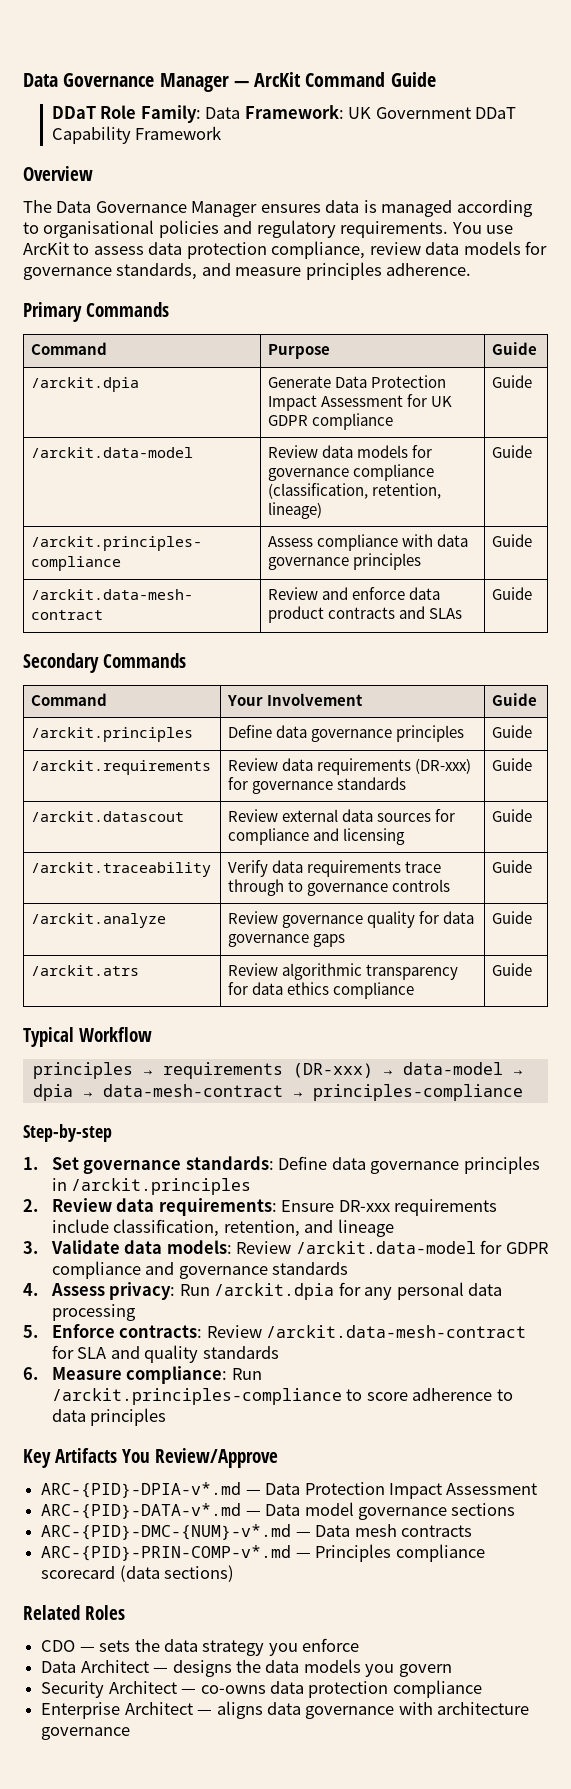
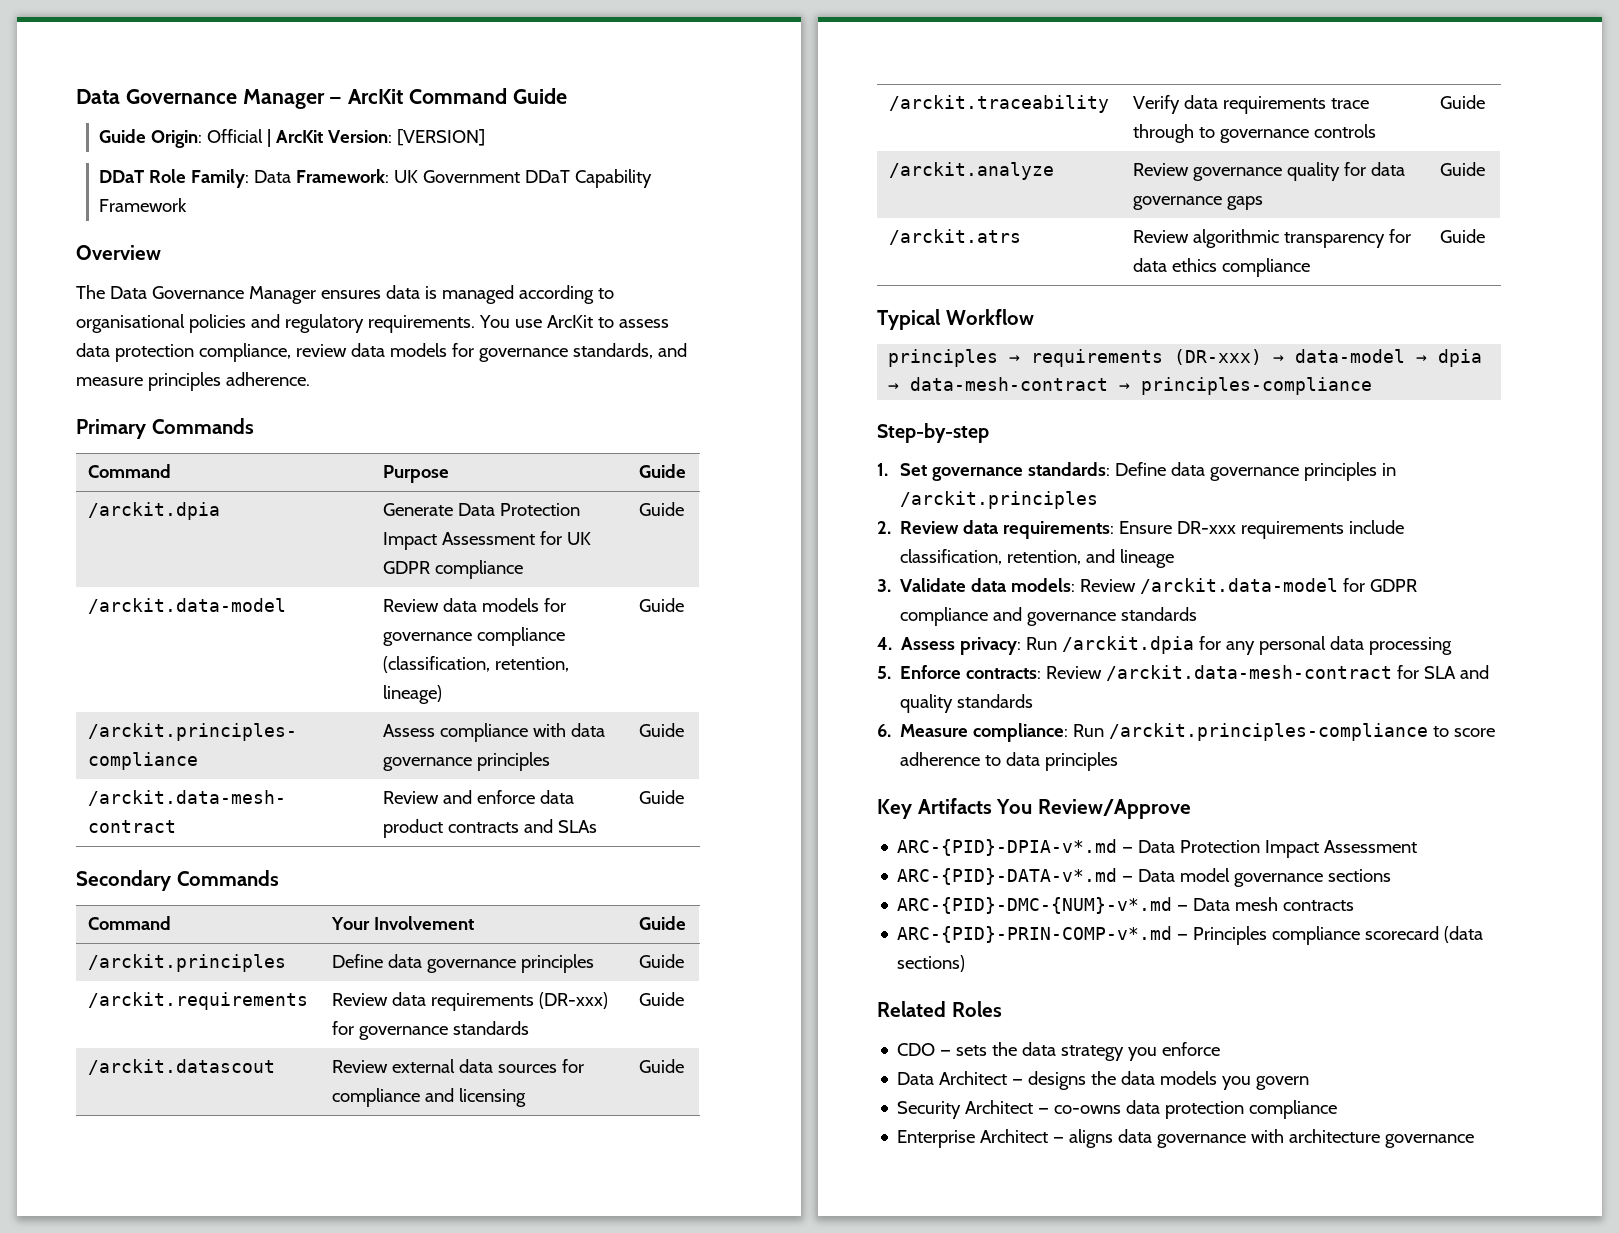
(436, 79) none -> [99,129,486,148] // Guide Origin: Official | ArcKit Version: [VERSION]

